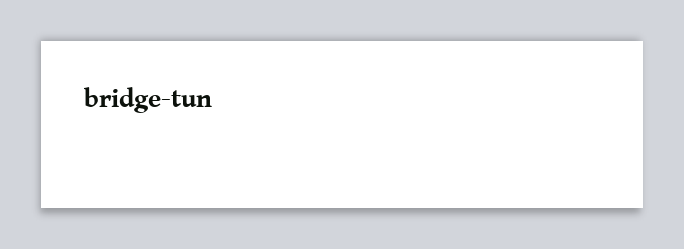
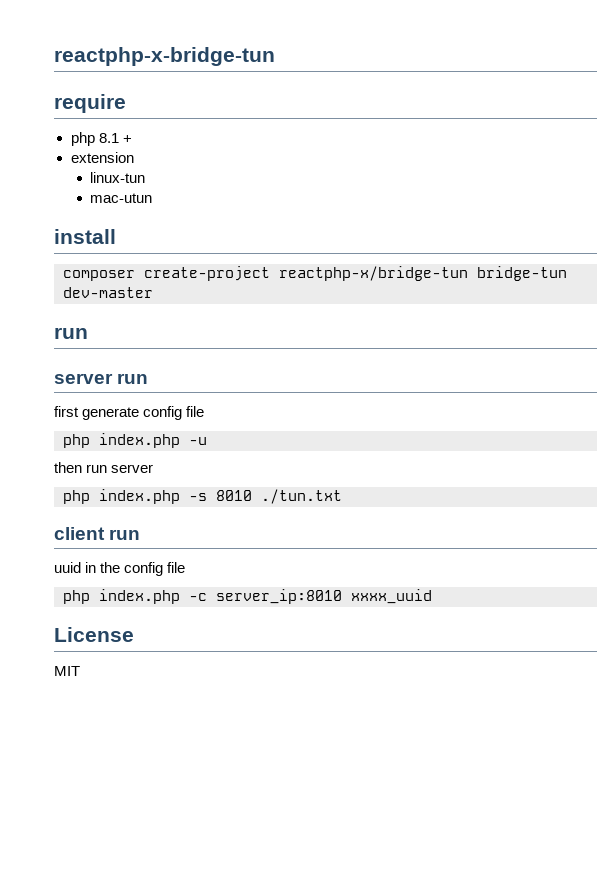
[84,87,212,113] bridge-tun -> [54,47,275,66] [54,94,126,113] [70,132,132,146] [70,152,134,163] [90,172,146,183] [90,193,153,203] [54,229,116,244] [63,266,567,281] [63,287,153,298] [54,327,88,339] [54,373,149,384] [54,406,205,420] [63,433,207,448] [54,462,154,473] [63,489,342,504] [54,527,141,540] [54,562,186,576] [63,589,432,604] [54,627,134,642] [54,666,80,676] reactphp-x-bridge-tun // require // php 8.1 + // extension // linux-tun // mac-utun // install // composer create-project reactphp-x/bridge-tun bridge-tun dev-master // run // server run // first generate config file // php index.php -u // then run server // php index.php -s 8010 ./tun.txt // client run // uuid in the config file // php index.php -c server_ip:8010 xxxx_uuid // License // MIT

